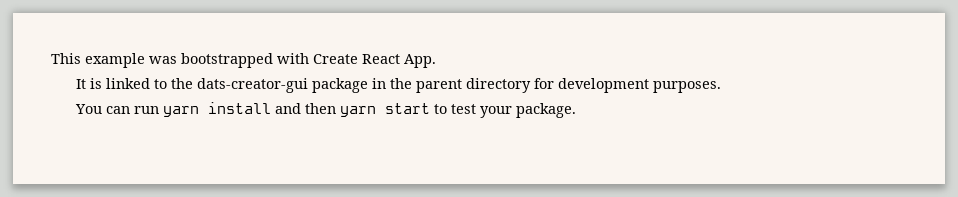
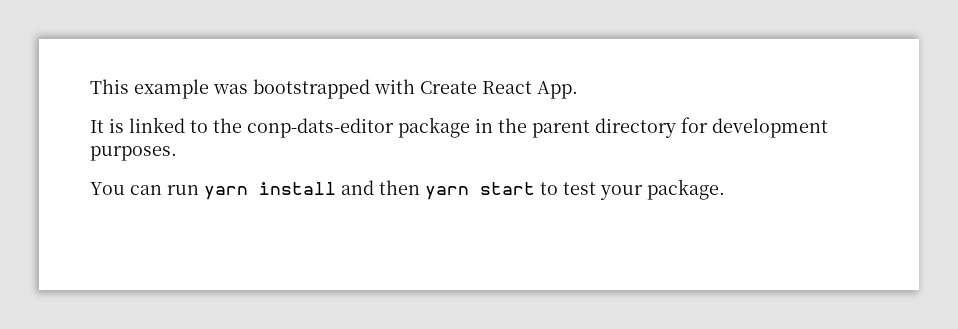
[196,78,308,93] dats-creator-gui -> [247,118,394,138] conp-dats-editor

